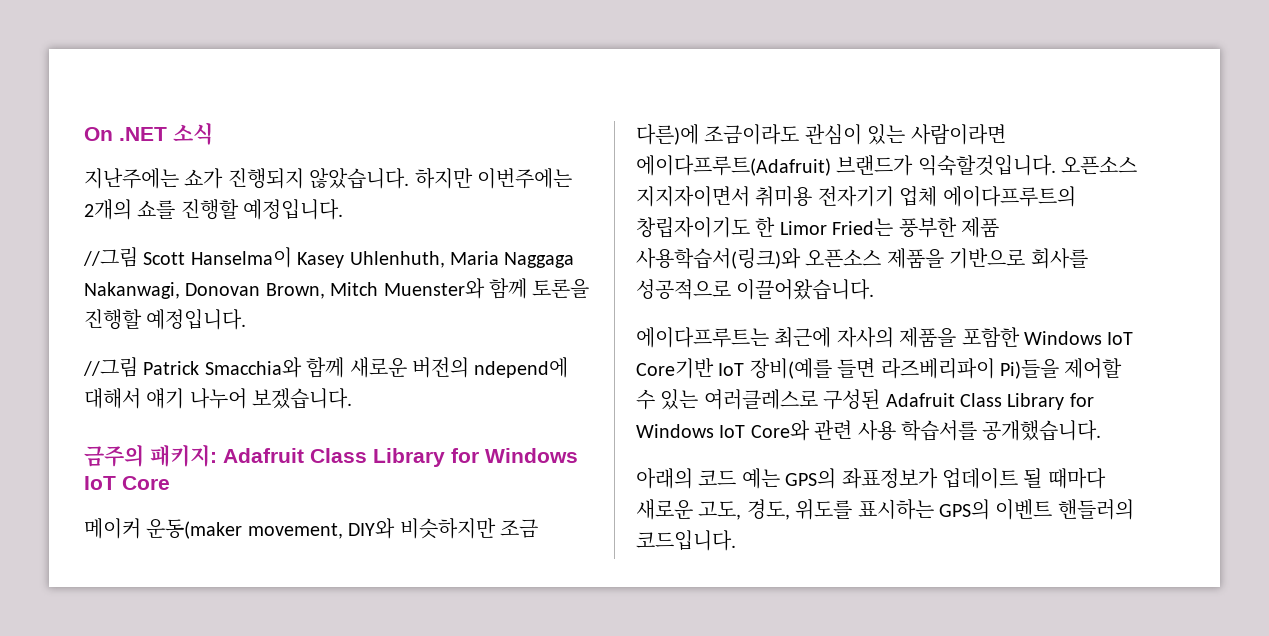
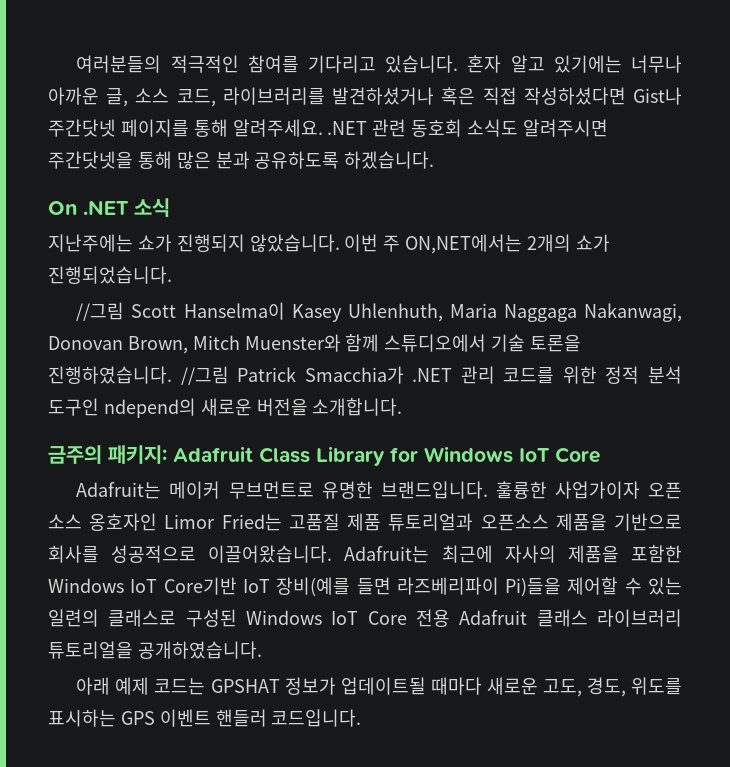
(84, 134) none -> [76,55,682,73] [48,87,682,107] [48,119,608,137] [48,151,435,169] 여러분들의 적극적인 참여를 기다리고 있습니다. 혼자 알고 있기에는 너무나 아까운 글, 소스 코드, 라이브러리를 발견하셨거나 혹은 직접 작성하셨다면 Gist나 주간닷넷 페이지를 통해 알려주세요. .NET 관련 동호회 소식도 알려주시면 주간닷넷을 통해 많은 분과 공유하도록 하겠습니다. //
[414,168,572,189] [84,199,344,220] 하지만 이번주에는 2개의 쇼를 진행할 예정입니다. -> [344,234,610,254] [48,266,172,284] 이번 주 ON,NET에서는 2개의 쇼가 진행되었습니다.
[532,279,590,298] [84,309,247,330] [83,357,569,378] [84,388,353,409] 토론을 진행할 예정입니다. // //그림 Patrick Smacchia와 함께 새로운 버전의 ndepend에 대해서 얘기 나누어 보겠습니다. -> [384,334,582,352] [48,366,682,385] [48,398,403,418] 스튜디오에서 기술 토론을 진행하였습니다. //그림 Patrick Smacchia가 .NET 관리 코드를 위한 정적 분석 도구인 ndepend의 새로운 버전을 소개합니다.
[84,518,538,539] [636,124,1006,145] [636,155,1138,176] [636,186,1076,207] [636,217,999,238] [636,248,801,269] 메이커 운동(maker movement, DIY와 비슷하지만 조금 다른)에 조금이라도 관심이 있는 사람이라면 에이다프루트(Adafruit) 브랜드가 익숙할것입니다. 오픈소스 지지자이면서 취미용 전자기기 업체 에이다프루트의 창립자이기도 한 Limor Fried는 풍부한 제품 사용학습서(링크)와 -> [76,481,682,499] [48,513,474,531] Adafruit는 메이커 무브먼트로 유명한 브랜드입니다. 훌륭한 사업가이자 오픈 소스 옹호자인 Limor Fried는 고품질 제품 튜토리얼과
[636,327,769,348] // 에이다프루트는 -> [344,546,430,563] Adafruit는
[703,389,1094,410] [636,420,1102,441] [636,468,1043,489] 여러클레스로 구성된 Adafruit Class Library for Windows IoT Core와 관련 사용 학습서를 공개했습니다. // 아래의 코드 예는 GPS의 좌표정보가 업데이트 될 -> [48,609,682,627] [48,641,262,659] [76,677,426,695] 일련의 클래스로 구성된 Windows IoT Core 전용 Adafruit 클래스 라이브러리 튜토리얼을 공개하였습니다. // 아래 예제 코드는 GPSHAT 정보가 업데이트될
[939,499,1134,520] GPS의 이벤트 핸들러의 -> [120,709,267,727] GPS 이벤트 핸들러

